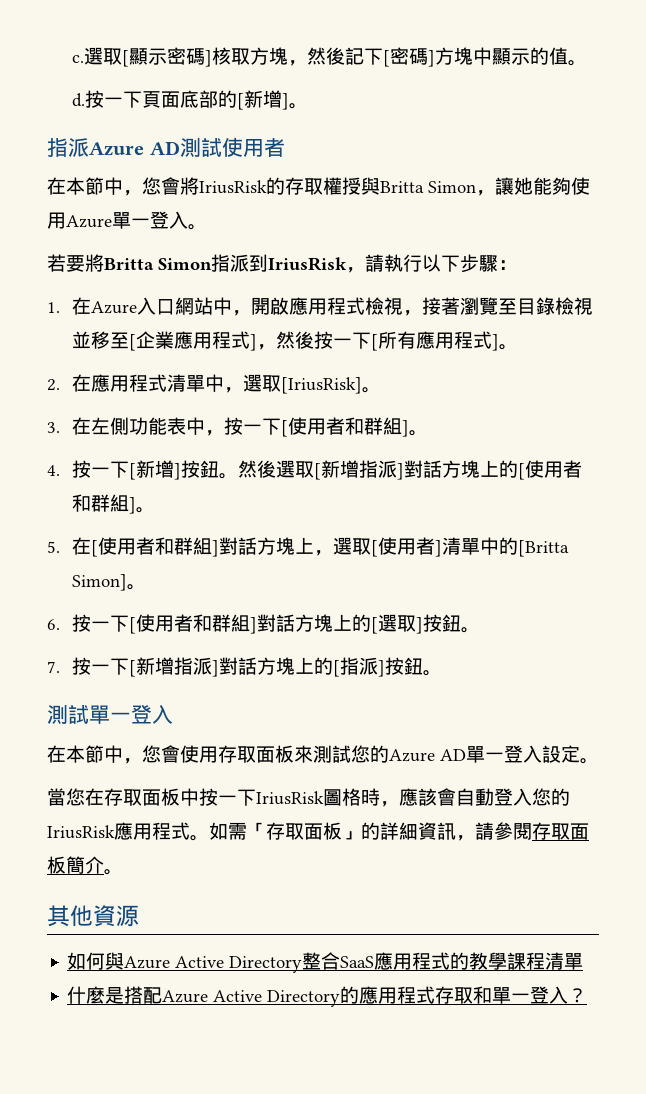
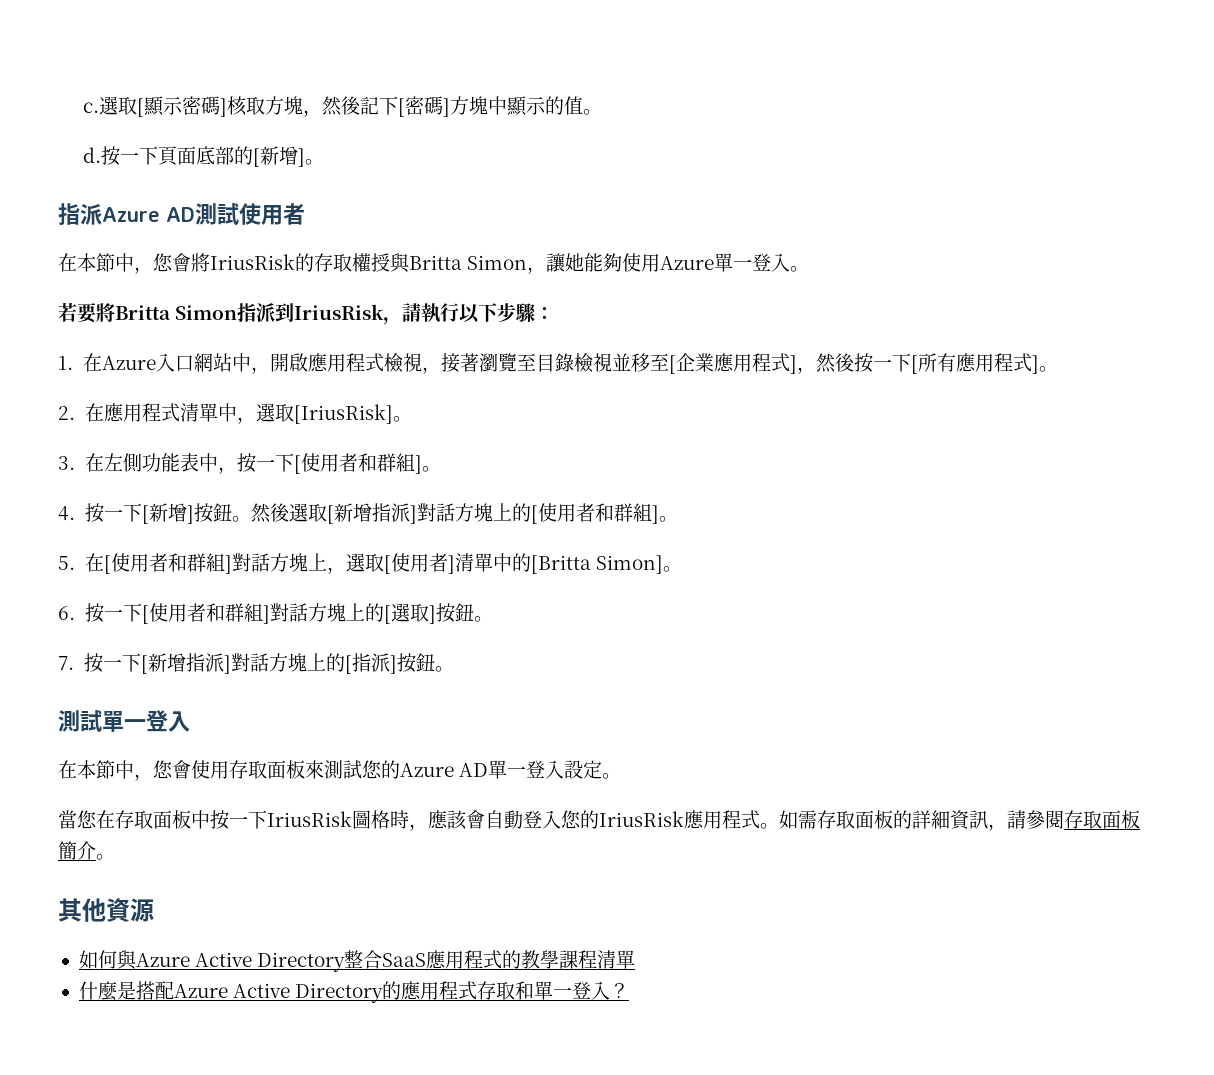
[247,822,361,840] 「存取面板」 -> [817,810,893,829] 存取面板

